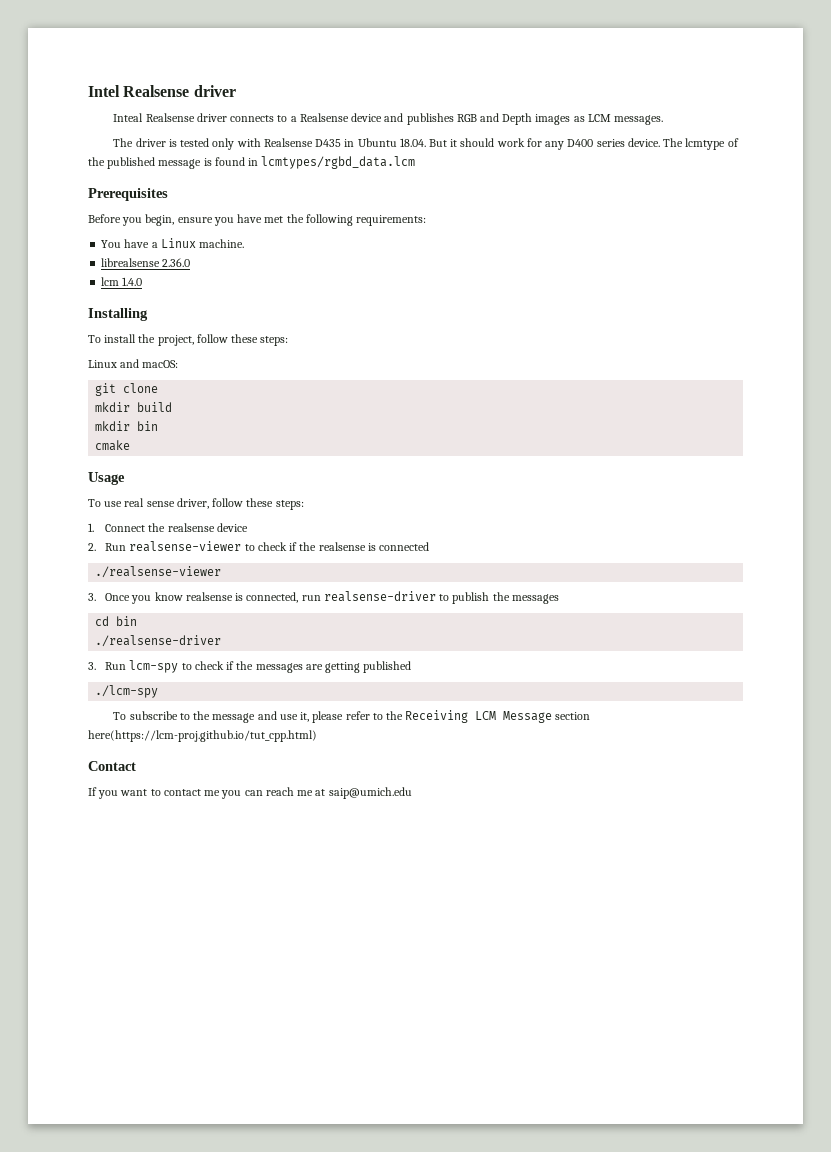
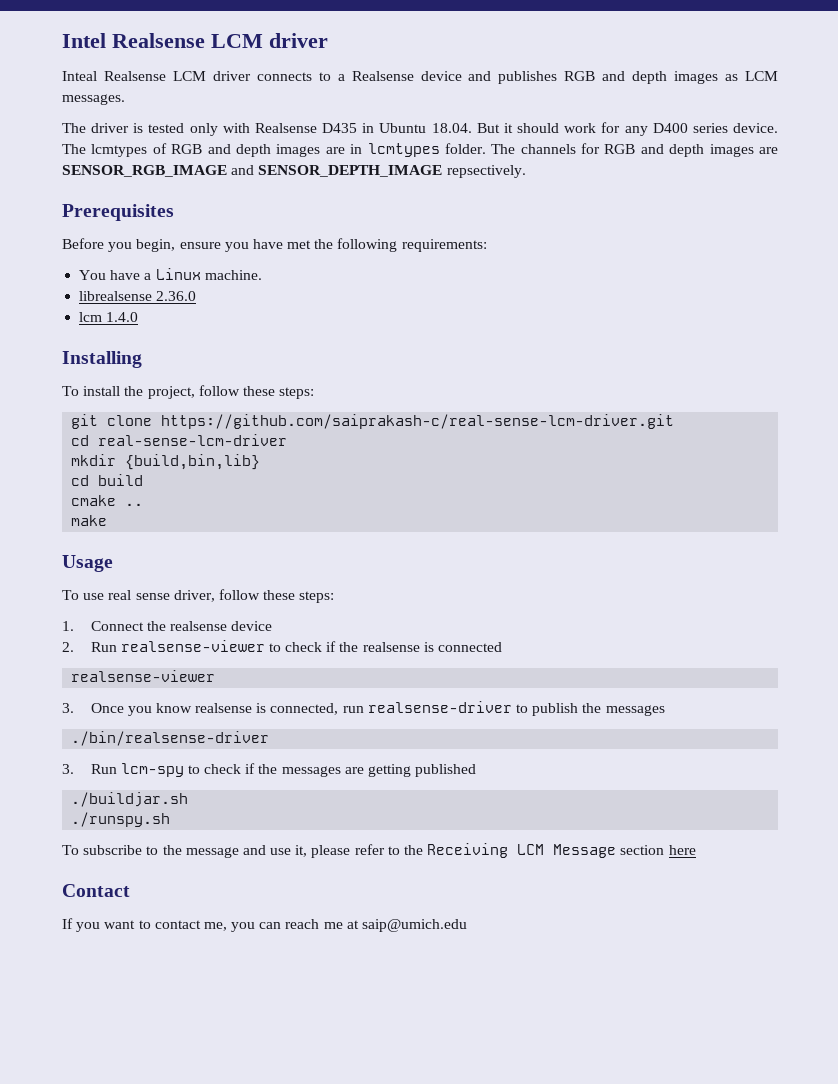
(190, 91) none -> [211,34,263,48] LCM
(195, 117) none -> [172,71,206,81] LCM
[502,113,533,125] Depth -> [632,71,668,84] depth
[685,138,739,150] [88,156,416,169] lcmtype of the published message is found in lcmtypes/rgbd_data.lcm -> [91,143,779,157] [62,165,526,178] lcmtypes of RGB and depth images are in lcmtypes folder. The channels for RGB and depth images are SENSOR_RGB_IMAGE and SENSOR_DEPTH_IMAGE repsectively.
[88,359,179,368] // Linux and macOS: -> (315, 393) none
[95,402,131,412] // mkdir -> [161,414,675,429] [71,434,288,446] [71,454,261,470] [71,475,90,486] https://github.com/saiprakash-c/real-sense-lcm-driver.git // cd real-sense-lcm-driver // mkdir {build,bin,lib} // cd
[95,421,159,431] [95,440,131,451] mkdir bin // cmake -> [71,495,144,506] [71,515,108,526] cmake .. // make
[95,566,222,578] ./realsense-viewer -> [71,670,216,682] realsense-viewer
[95,616,138,626] [95,635,222,647] cd bin // ./realsense-driver -> [71,731,270,746] ./bin/realsense-driver
[95,685,159,698] ./lcm-spy -> [71,792,189,807] [71,812,171,827] ./buildjar.sh // ./runspy.sh
[88,730,317,742] here(https://lcm-proj.github.io/tut_cpp.html) -> [668,845,696,855] here
[204,790,221,796] me -> [203,922,227,931] me,

